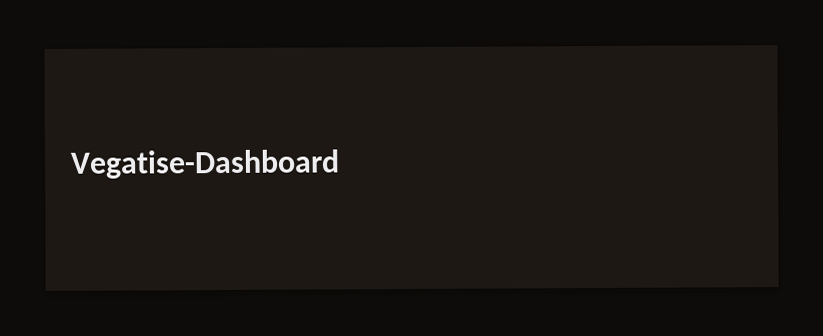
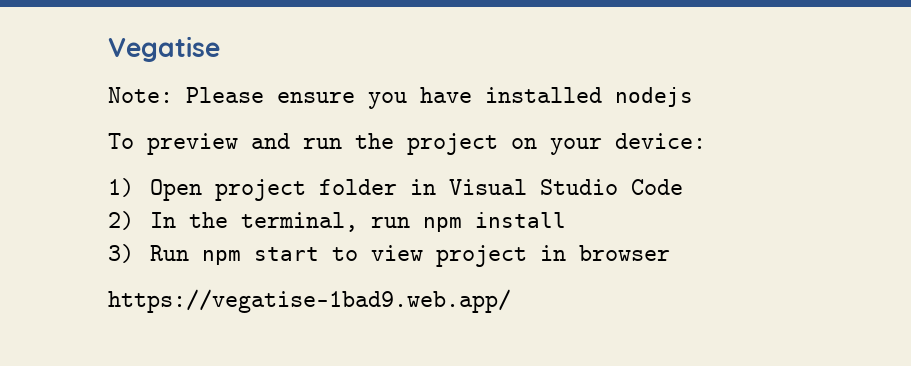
[70,149,340,179] Vegatise-Dashboard -> [108,36,220,62] [108,87,693,109] [108,133,706,155] [108,178,684,201] [108,211,567,232] [108,244,671,267] [108,289,511,313] Vegatise // Note: Please ensure you have installed nodejs // To preview and run the project on your device: // 1) Open project folder in Visual Studio Code // 2) In the terminal, run npm install // 3) Run npm start to view project in browser // https://vegatise-1bad9.web.app/

